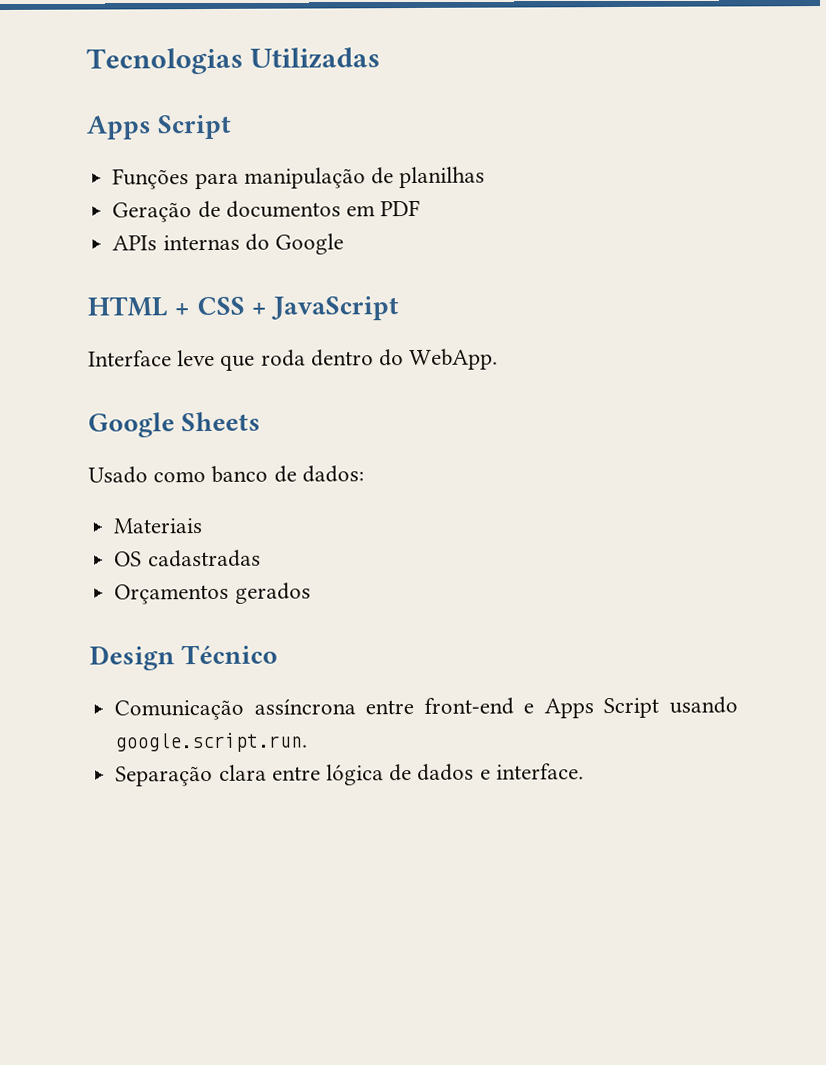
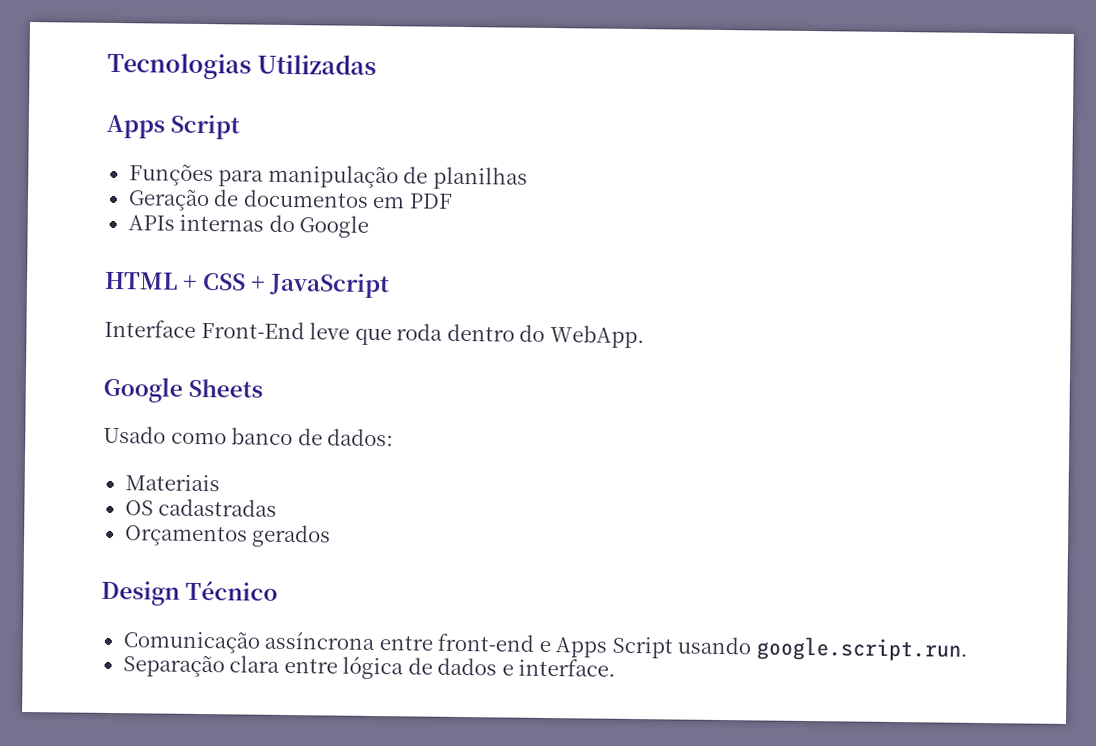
(172, 358) none -> [200,320,305,340] Front-End

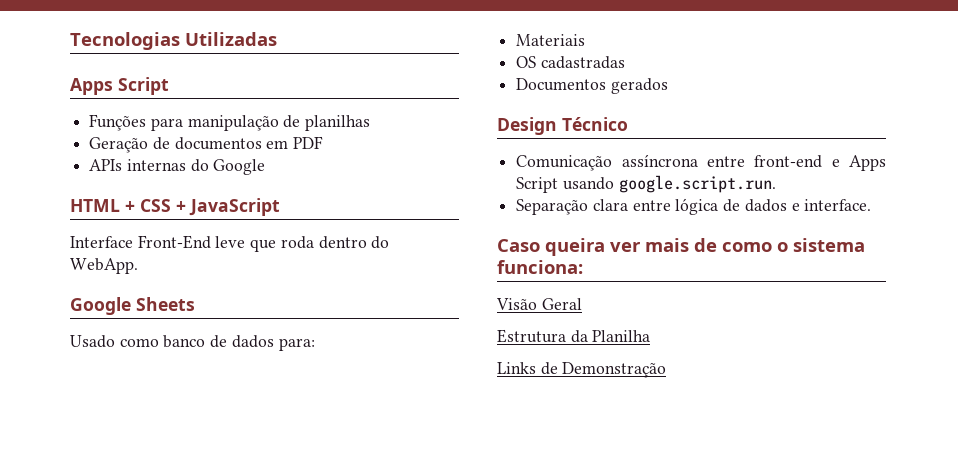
[327,428,395,447] dados: -> [231,335,315,351] dados para:
[123,525,248,547] Orçamentos -> [516,78,607,91] Documentos
(617, 667) none -> [497,238,865,256] [497,260,583,274] [496,298,582,310] [497,329,651,343] [497,362,667,378] // Caso queira ver mais de como o sistema funciona: // Visão Geral // Estrutura da Planilha // Links de Demonstração

